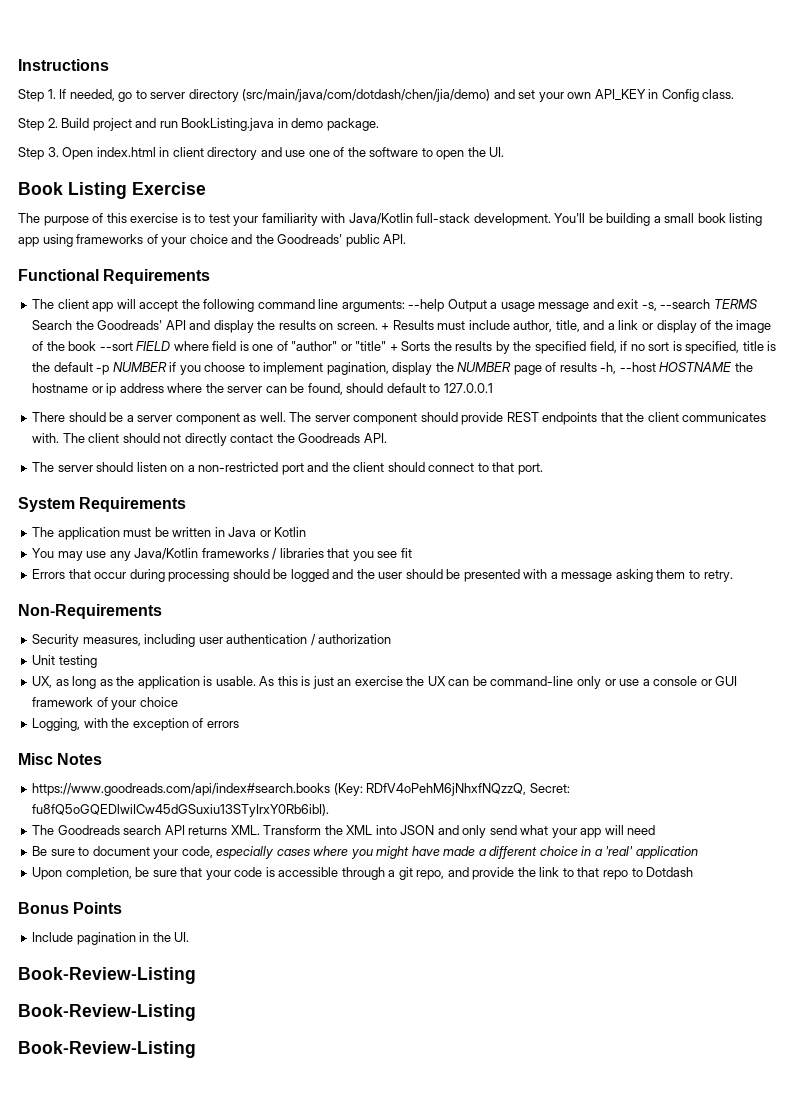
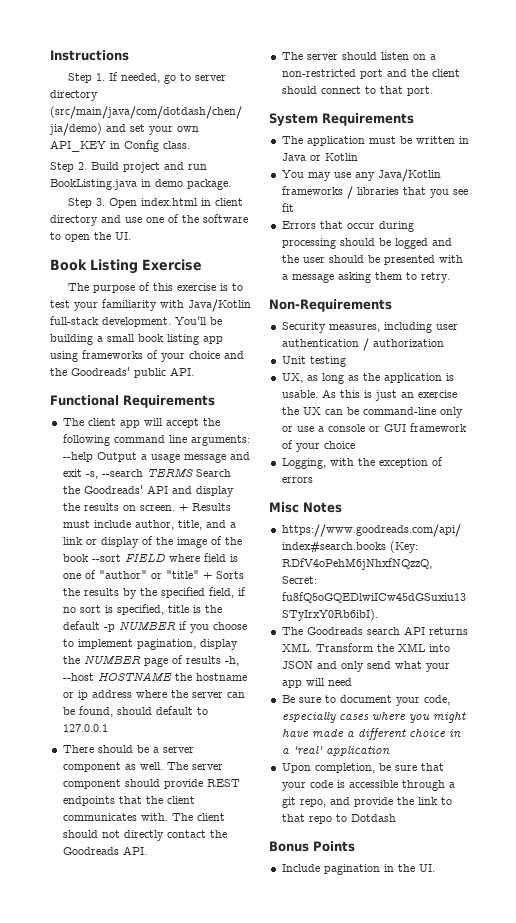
[18,967,196,984] [18,1004,196,1021] [18,1041,196,1058] // Book-Review-Listing // Book-Review-Listing // Book-Review-Listing -> (435, 868) none

